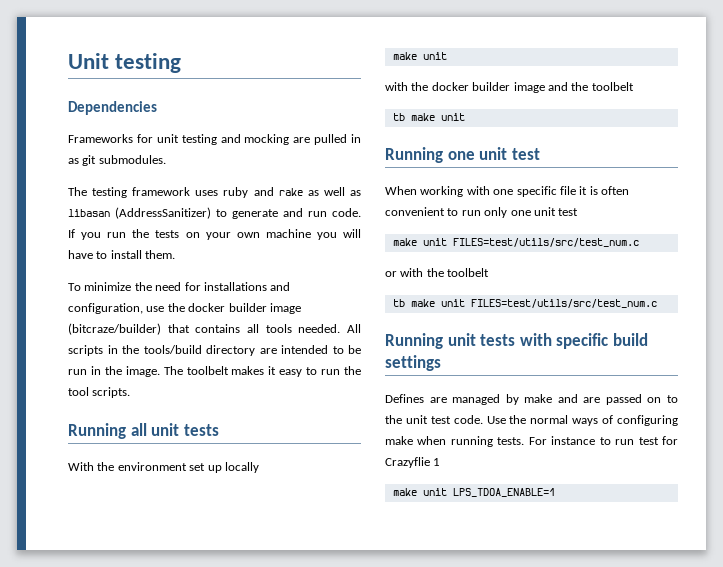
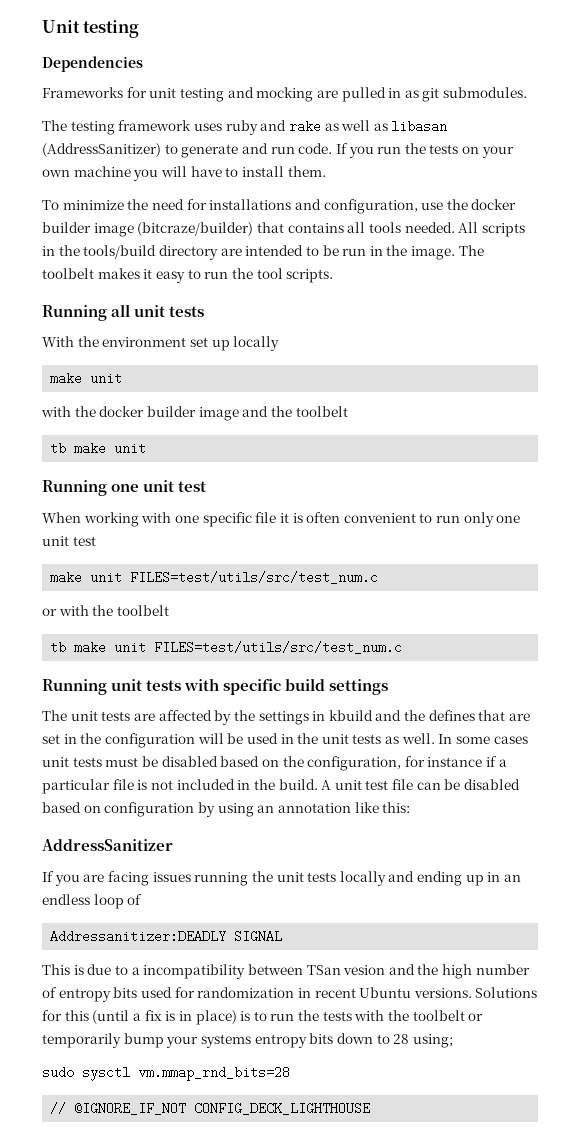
[385,394,678,405] [385,415,678,426] [385,436,678,447] [385,457,441,468] [392,488,555,497] Defines are managed by make and are passed on to the unit test code. Use the normal ways of configuring make when running tests. For instance to run test for Crazyflie 1 // make unit LPS_TDOA_ENABLE=1 -> [42,710,531,725] [42,733,528,748] [42,756,507,771] [42,779,521,794] [42,802,411,817] [42,839,173,851] [42,871,522,886] [42,894,143,909] [50,930,283,943] [42,964,530,979] [42,987,538,1002] [42,1010,484,1025] [42,1033,453,1048] [42,1066,290,1081] [50,1102,371,1115] The unit tests are affected by the settings in kbuild and the defines that are set in the configuration will be used in the unit tests as well. In some cases unit tests must be disabled based on the configuration, for instance if a particular file is not included in the build. A unit test file can be disabled based on configuration by using an annotation like this: // AddressSanitizer // If you are facing issues running the unit tests locally and ending up in an endless loop of // Addressanitizer:DEADLY SIGNAL // This is due to a incompatibility between TSan vesion and the high number of entropy bits used for randomization in recent Ubuntu versions. Solutions for this (until a fix is in place) is to run the tests with the toolbelt or temporarily bump your systems entropy bits down to 28 using; // sudo sysctl vm.mmap_rnd_bits=28 // // @IGNORE_IF_NOT CONFIG_DECK_LIGHTHOUSE

